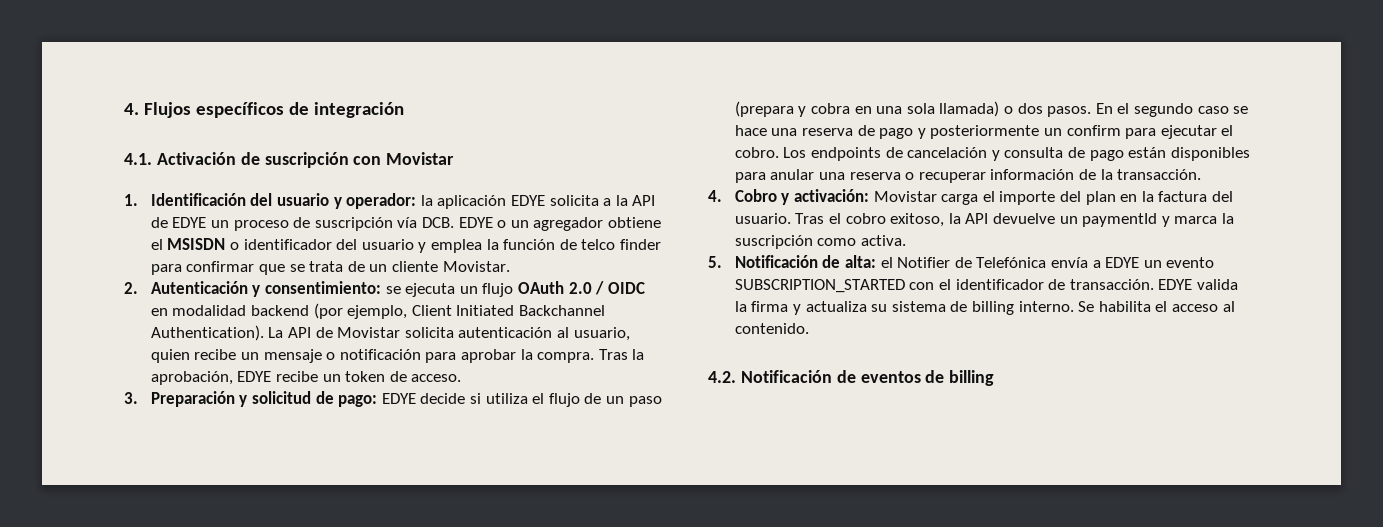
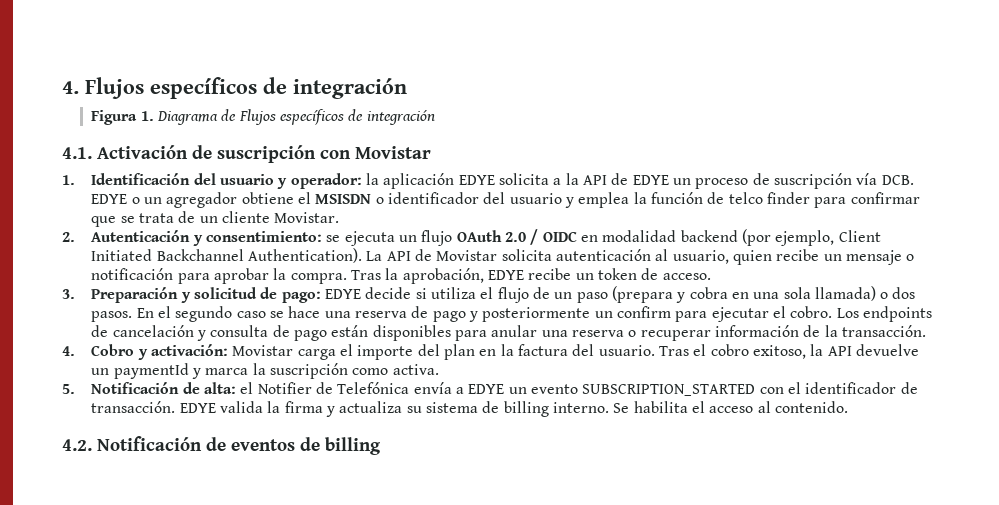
(404, 110) none -> [91,109,435,125] // Figura 1. Diagrama de Flujos específicos de integración

